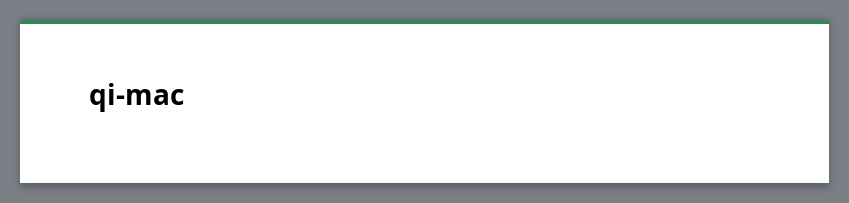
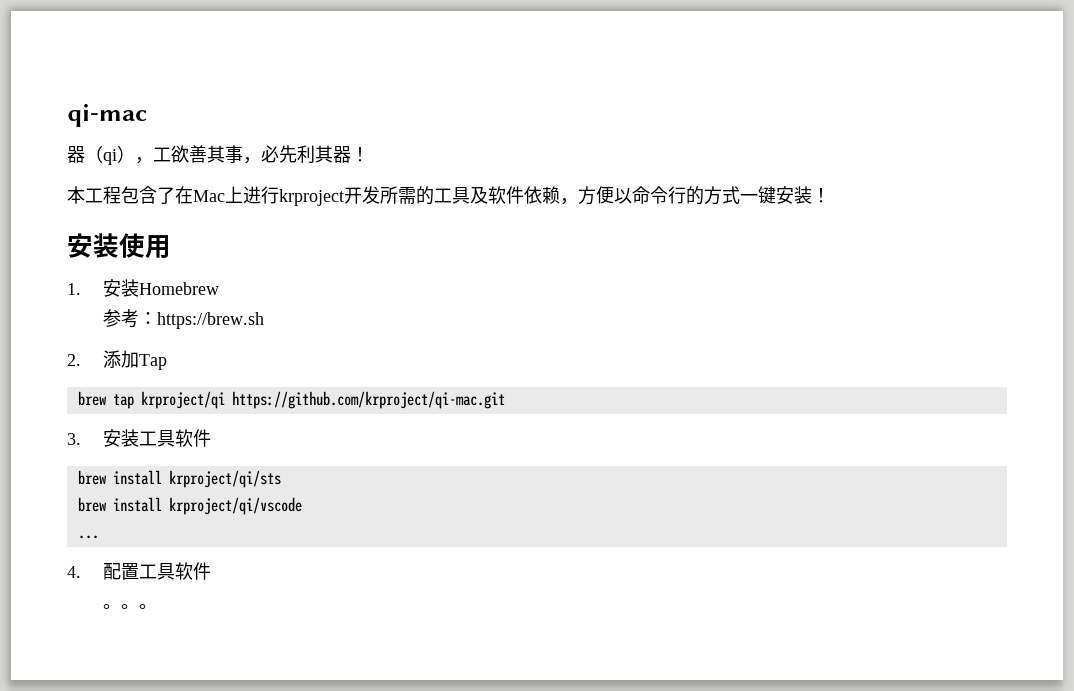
(184, 97) none -> [67,145,369,165] [67,186,830,206] [67,233,171,259] [67,279,219,297] [102,309,264,329] [67,350,167,370] [77,391,505,409] [67,429,211,447] [77,470,281,488] [77,497,302,515] [77,535,99,539] [67,562,211,580] [102,604,157,609] // 器（qi），工欲善其事，必先利其器！ // 本工程包含了在Mac上进行krproject开发所需的工具及软件依赖，方便以命令行的方式一键安装！ // 安装使用 // 1.安装Homebrew // 参考：https://brew.sh // 2.添加Tap // brew tap krproject/qi https://github.com/krproject/qi-mac.git // 3.安装工具软件 // brew install krproject/qi/sts // brew install krproject/qi/vscode // ... // 4.配置工具软件 // 。。。

